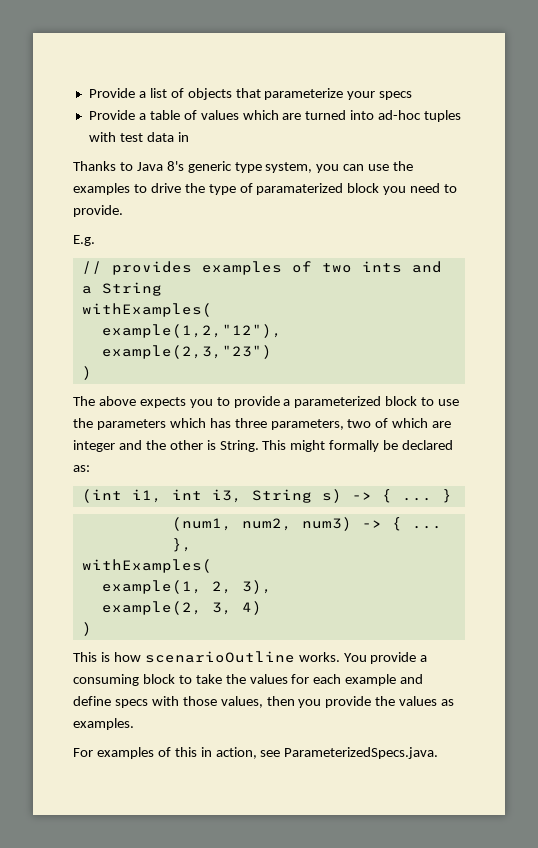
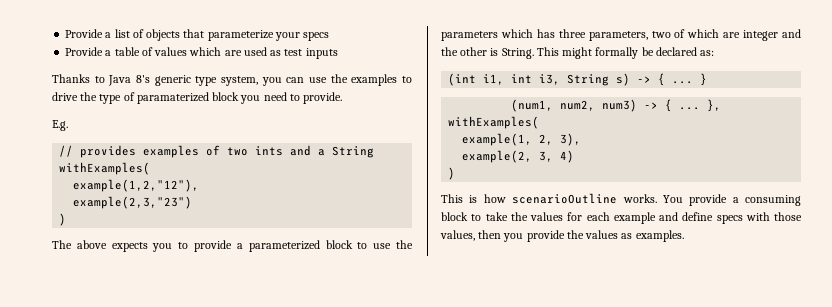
[305,110,462,122] [88,132,189,142] turned into ad-hoc tuples with test data in -> [243,47,338,59] used as test inputs
[73,747,439,759] // For examples of this in action, see ParameterizedSpecs.java. -> (684, 236) none

